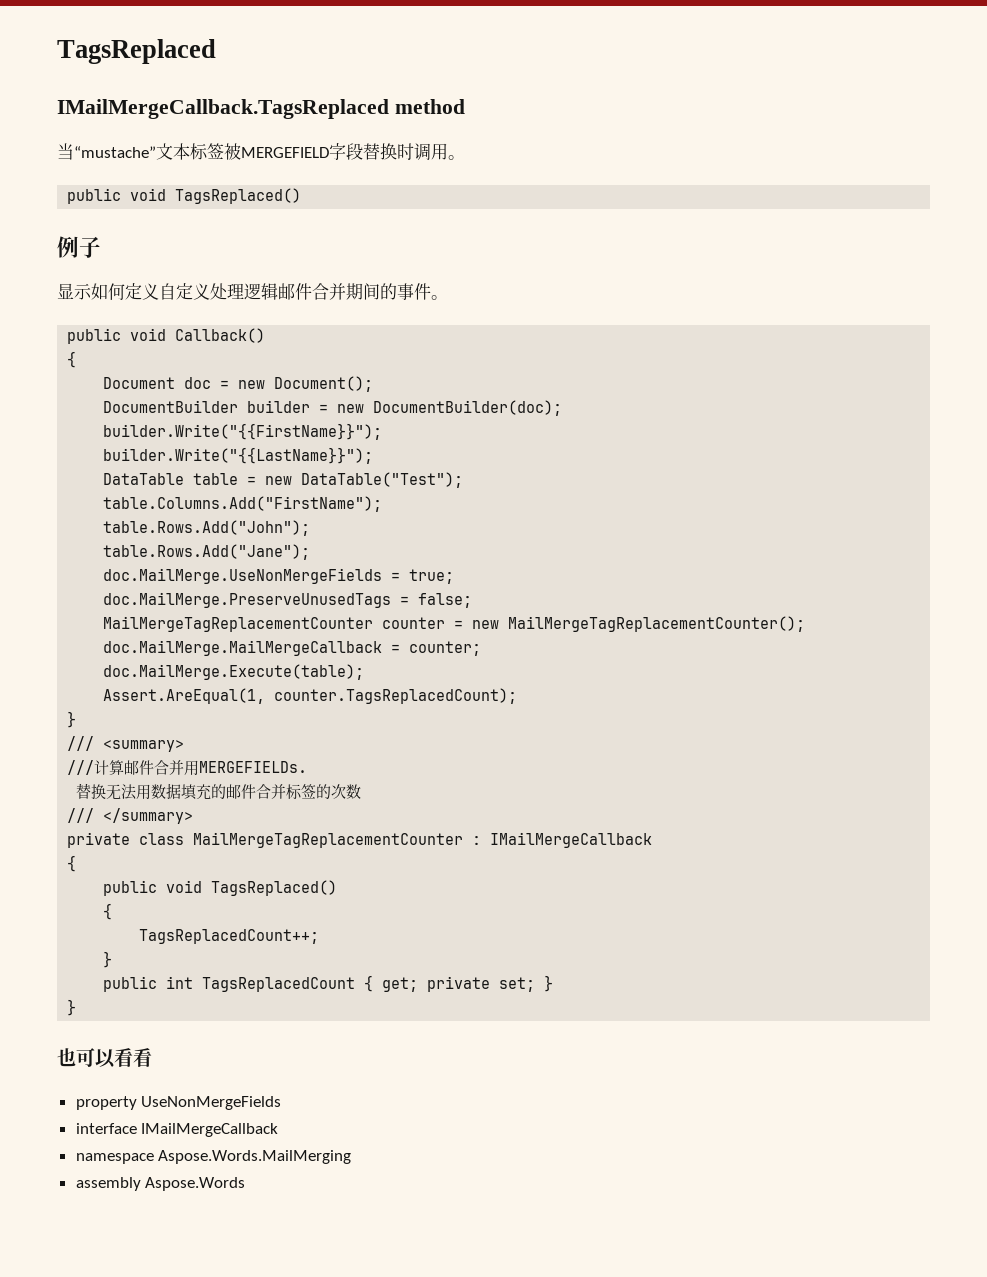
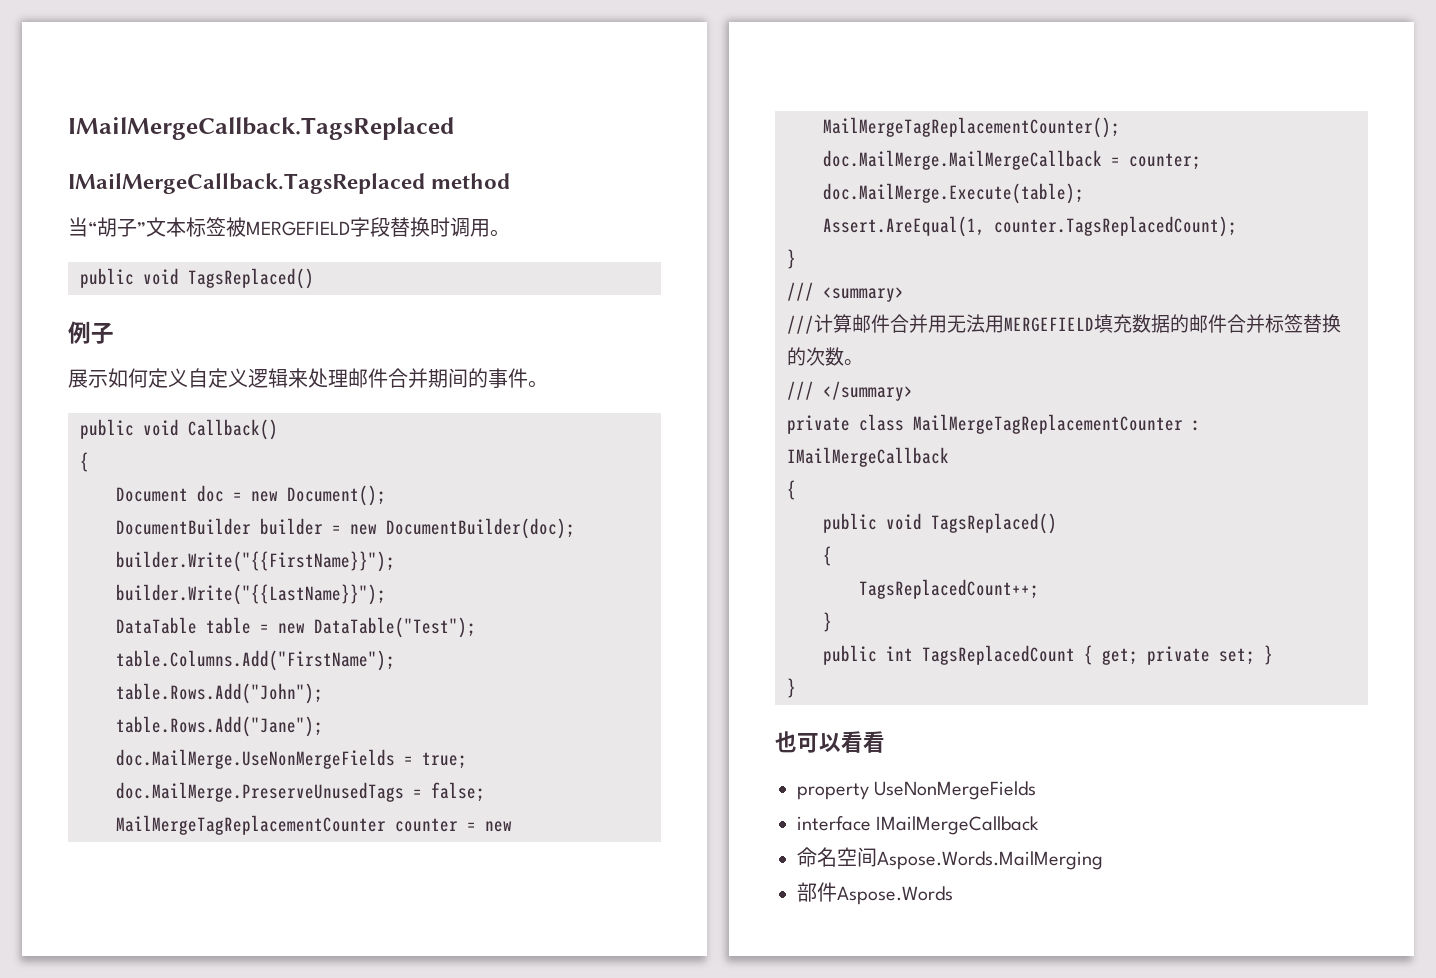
[57,39,216,64] TagsReplaced -> [68,117,454,140] IMailMergeCallback.TagsReplaced
[74,146,156,158] “mustache” -> [88,217,146,237] “胡子”
[57,283,74,299] 显 -> [68,369,88,388] 展
[210,283,278,300] 处理逻辑 -> [248,368,348,388] 逻辑来处理
[199,761,308,773] [76,783,212,800] MERGEFIELDs. // 替换无法用数据填充 -> [947,314,1170,333] 无法用MERGEFIELD填充数据
(317, 791) none -> [1303,314,1341,333] 替换
(362, 791) none -> [844,359,863,365] 。
[75,1153,154,1164] namespace -> [797,847,877,867] 命名空间
[75,1177,141,1191] assembly -> [797,882,837,902] 部件

